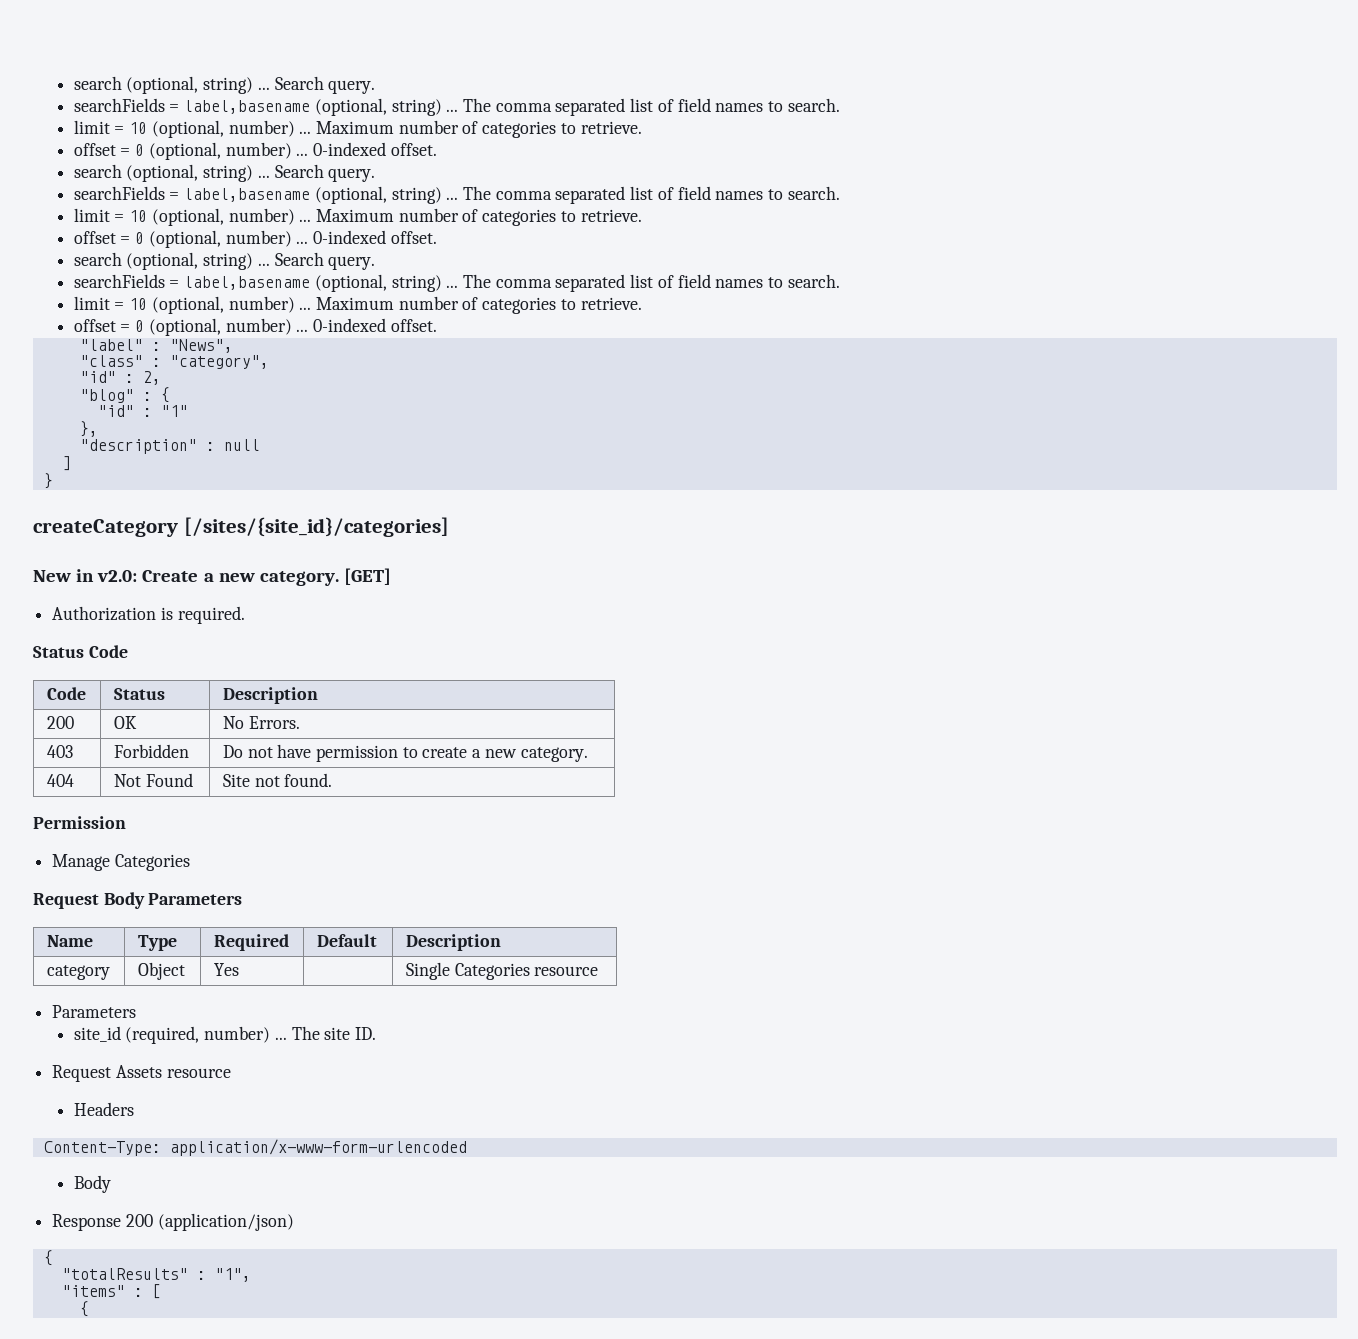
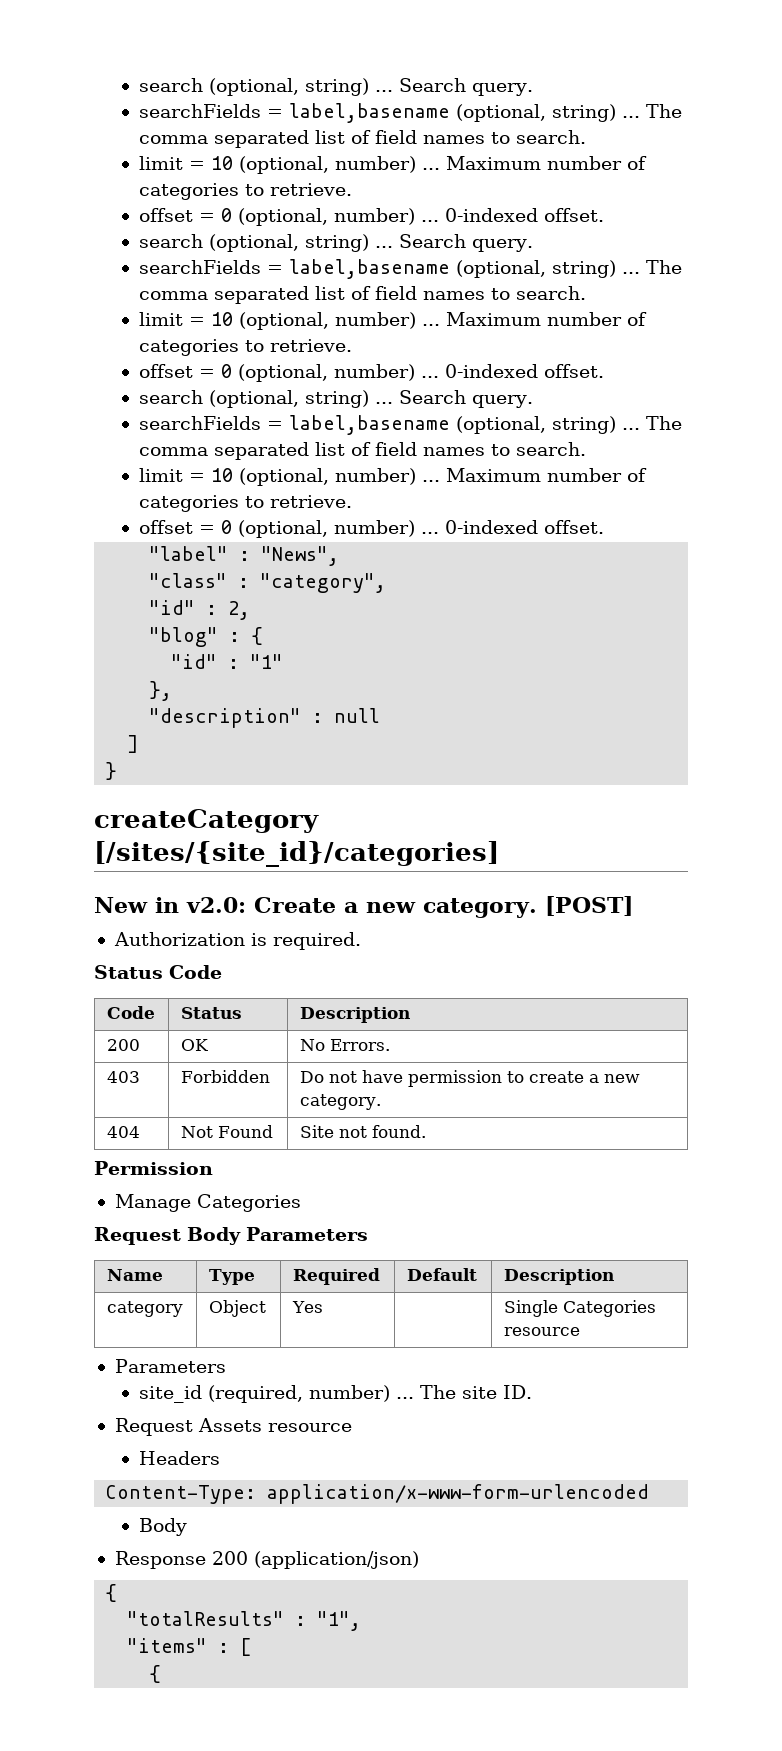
[343,568,391,585] [GET] -> [544,896,633,916] [POST]

